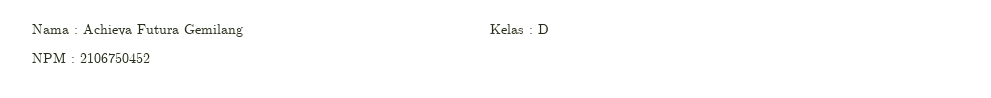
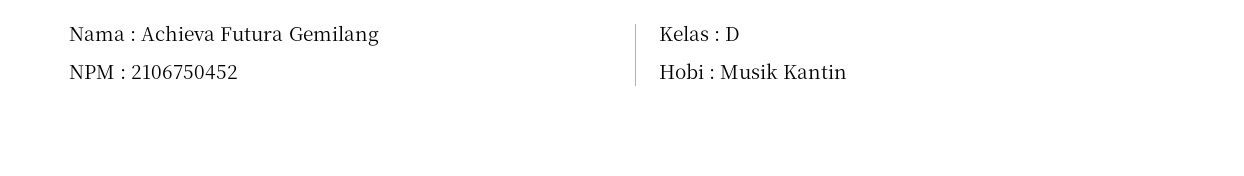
(549, 29) none -> [659,63,848,79] // Hobi : Musik Kantin

